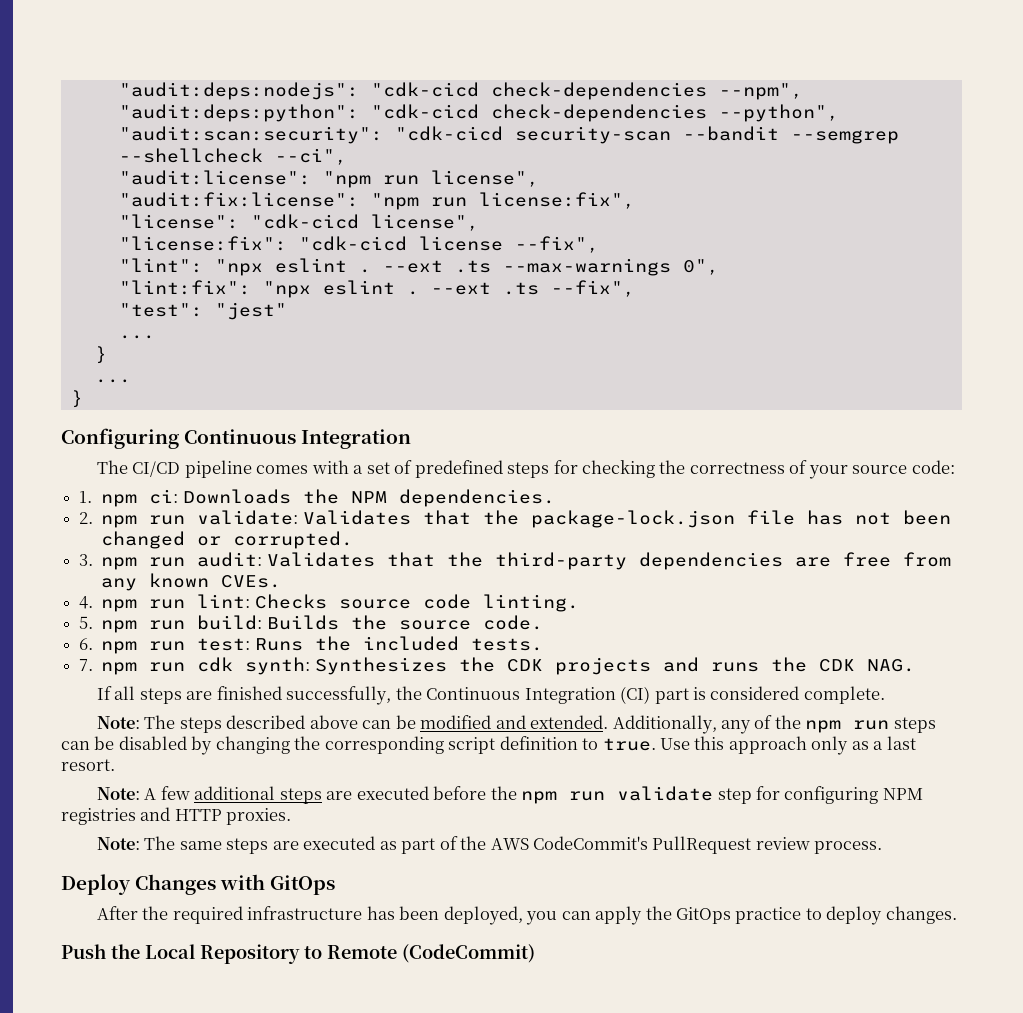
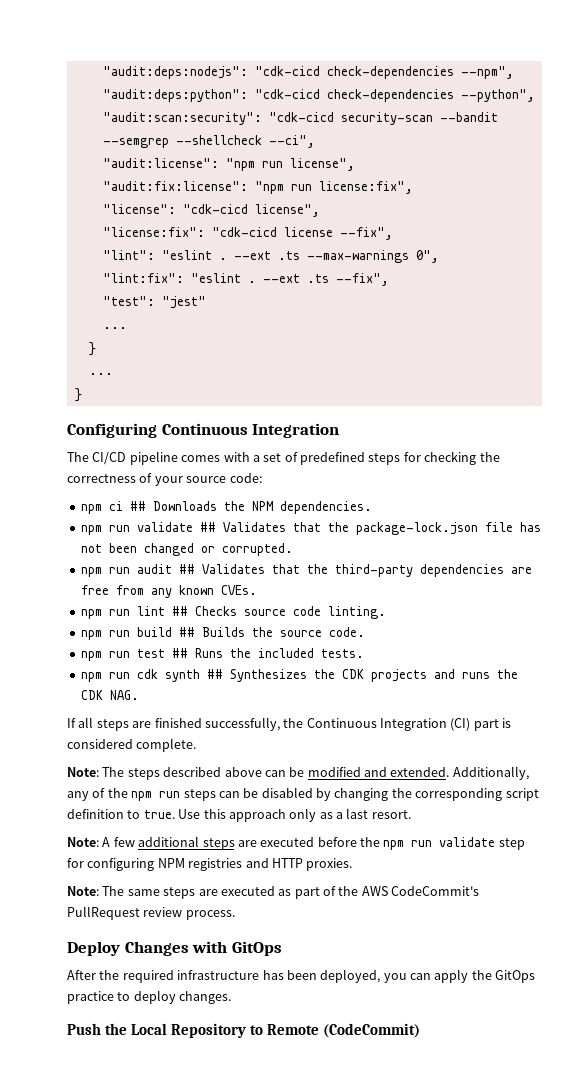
[214,258,347,276] "npx eslint -> [161,250,212,260] "eslint
[262,280,395,298] "npx eslint -> [190,273,241,283] "eslint
[79,489,179,507] 1. npm ci: -> [80,501,146,514] npm ci ##
[79,510,299,528] 2. npm run validate: -> [80,522,216,535] npm run validate ##
[79,552,263,570] 3. npm run audit: -> [80,564,195,577] npm run audit ##
[79,594,251,612] 4. npm run lint: -> [80,606,188,619] npm run lint ##
[79,615,263,633] 5. npm run build: -> [80,627,195,640] npm run build ##
[79,638,251,654] 6. npm run test: -> [80,648,188,661] npm run test ##
[79,659,94,671] 7. -> (364, 653) none
[245,657,311,675] synth: -> [164,669,223,682] synth ##

